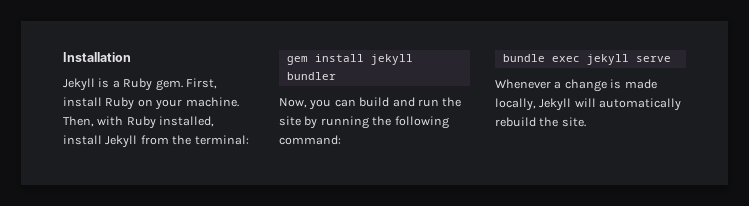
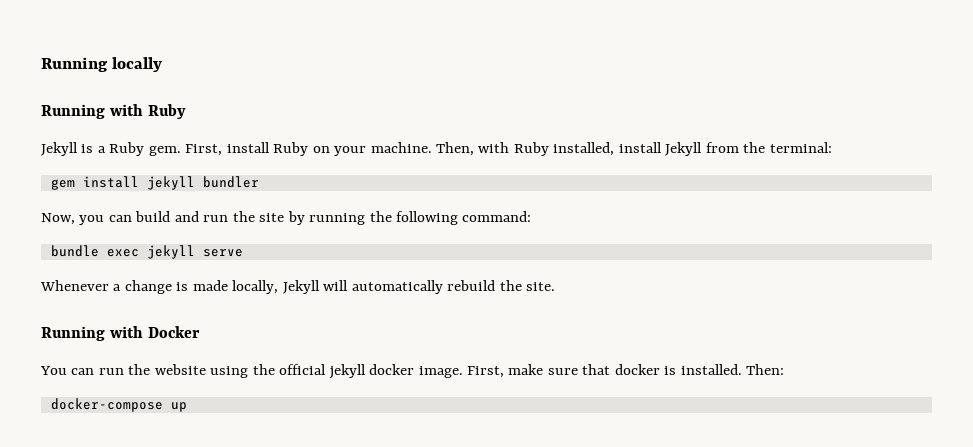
[63,52,131,62] Installation -> [41,57,163,72] [41,104,186,119] Running locally // Running with Ruby
(586, 122) none -> [41,326,200,341] [40,364,785,379] [50,398,187,412] // Running with Docker // You can run the website using the official jekyll docker image. First, make sure that docker is installed. Then: // docker-compose up

